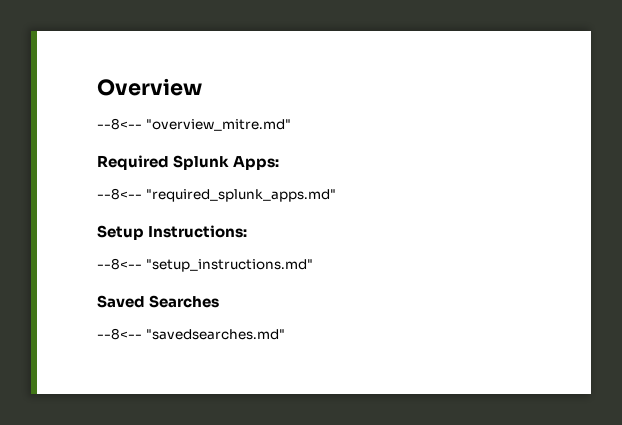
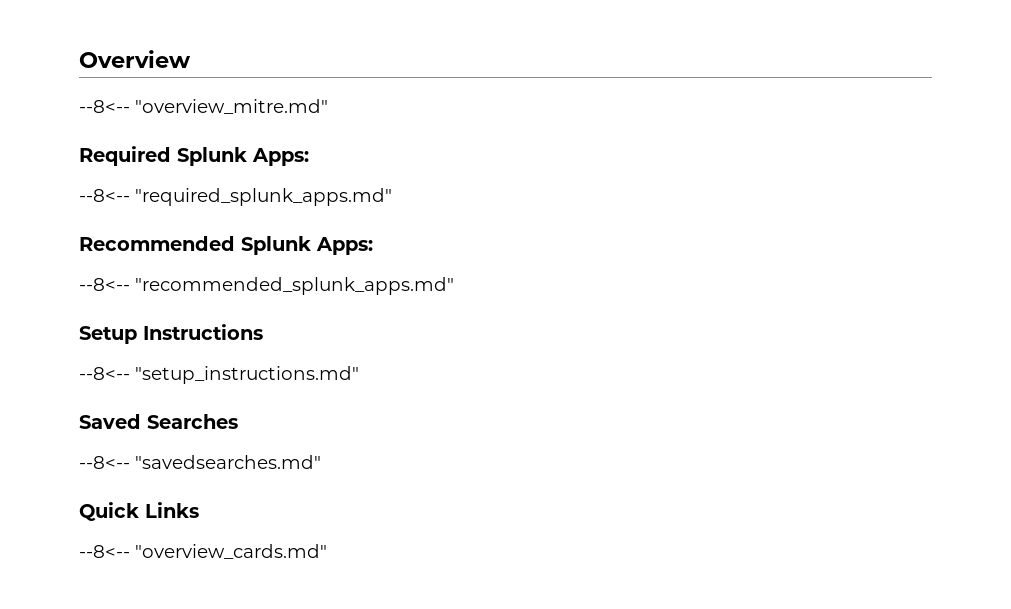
(336, 195) none -> [79,236,373,255] [79,277,454,295] // Recommended Splunk Apps: // --8<-- "recommended_splunk_apps.md"
[148,225,248,238] Instructions: -> [143,324,263,340] Instructions
(285, 334) none -> [79,502,199,521] [79,544,327,559] // Quick Links // --8<-- "overview_cards.md"

